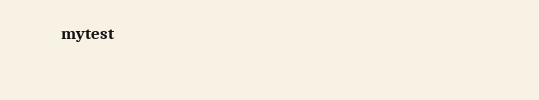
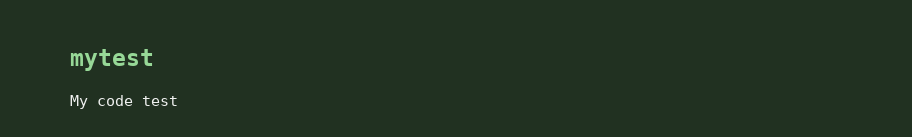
(115, 35) none -> [70,95,178,109] // My code test

